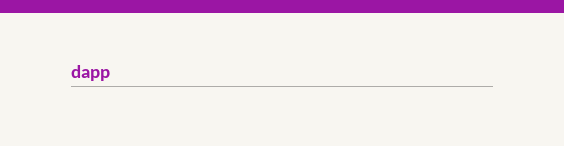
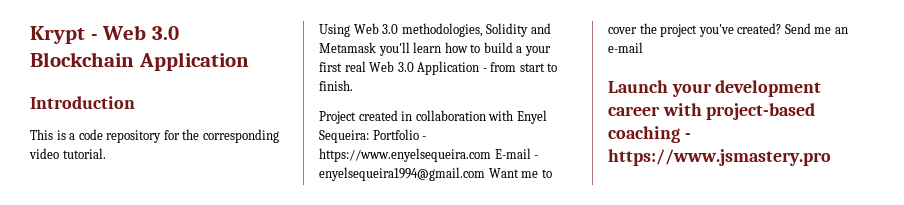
[71,65,110,81] dapp -> [30,25,179,44] [30,52,249,71] [30,96,135,109] [30,129,279,143] [29,148,106,159] [319,23,551,37] [319,42,551,56] [319,61,558,75] [319,80,353,91] [319,110,547,124] [319,129,427,143] [319,148,539,162] [319,167,552,181] [608,23,848,37] [608,42,643,53] [608,80,822,97] [608,103,816,120] [608,126,691,143] [608,149,831,166] Krypt - Web 3.0 Blockchain Application // Introduction // This is a code repository for the corresponding video tutorial. // Using Web 3.0 methodologies, Solidity and Metamask you'll learn how to build a your first real Web 3.0 Application - from start to finish. // Project created in collaboration with Enyel Sequeira: Portfolio - https://www.enyelsequeira.com E-mail - enyelsequeira1994@gmail.com Want me to cover the project you've created? Send me an e-mail // Launch your development career with project-based coaching - https://www.jsmastery.pro

